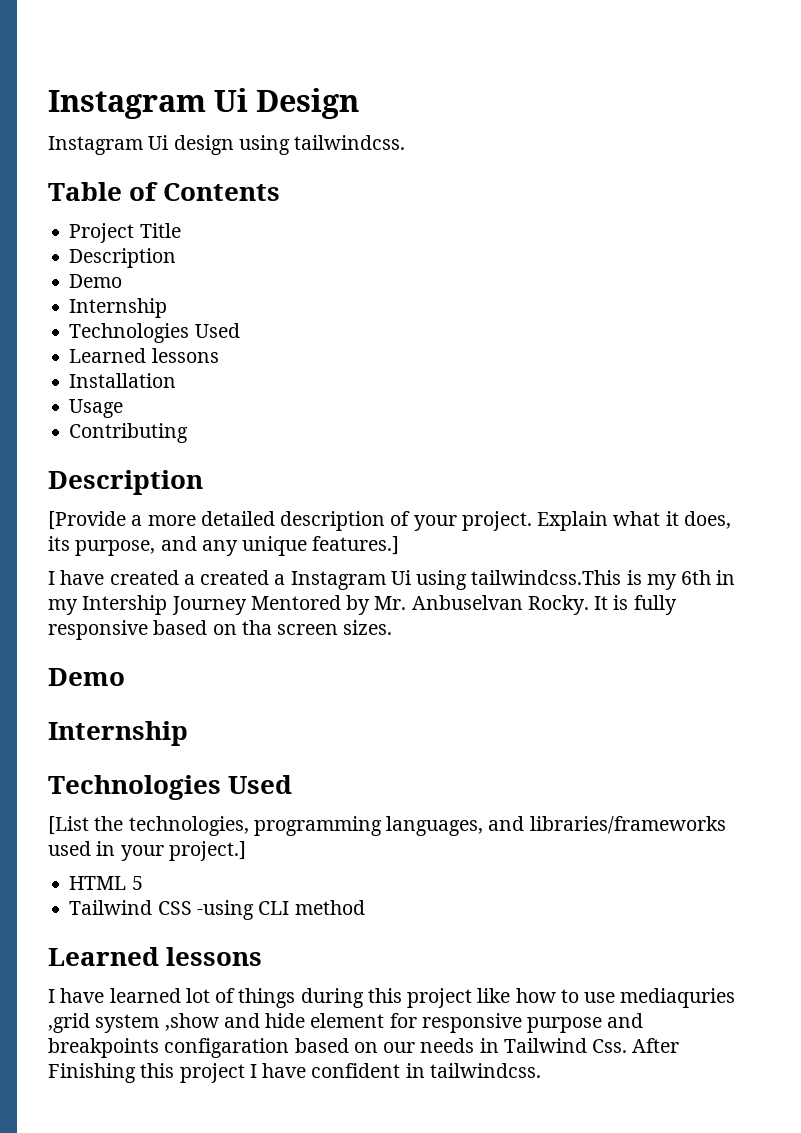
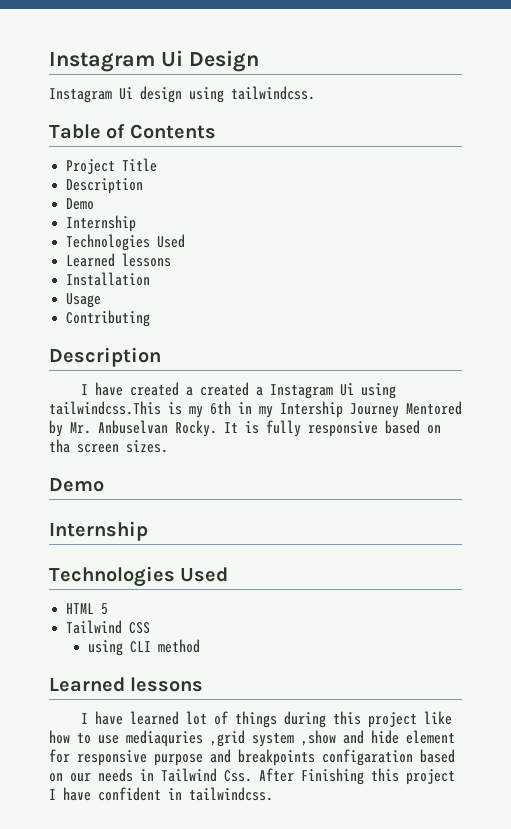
[48,511,731,531] [48,536,400,556] // [Provide a more detailed description of your project. Explain what it does, its purpose, and any unique features.] -> (161, 357) none
[48,816,726,836] [48,841,246,861] // [List the technologies, programming languages, and libraries/frameworks used in your project.] -> (229, 574) none
[196,900,254,920] -using -> [88,640,124,656] // using

